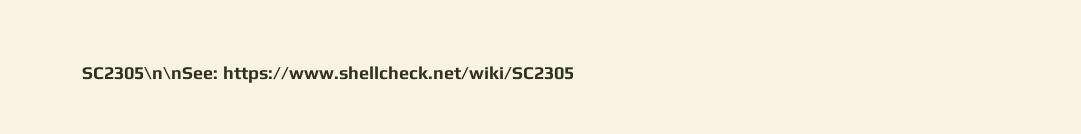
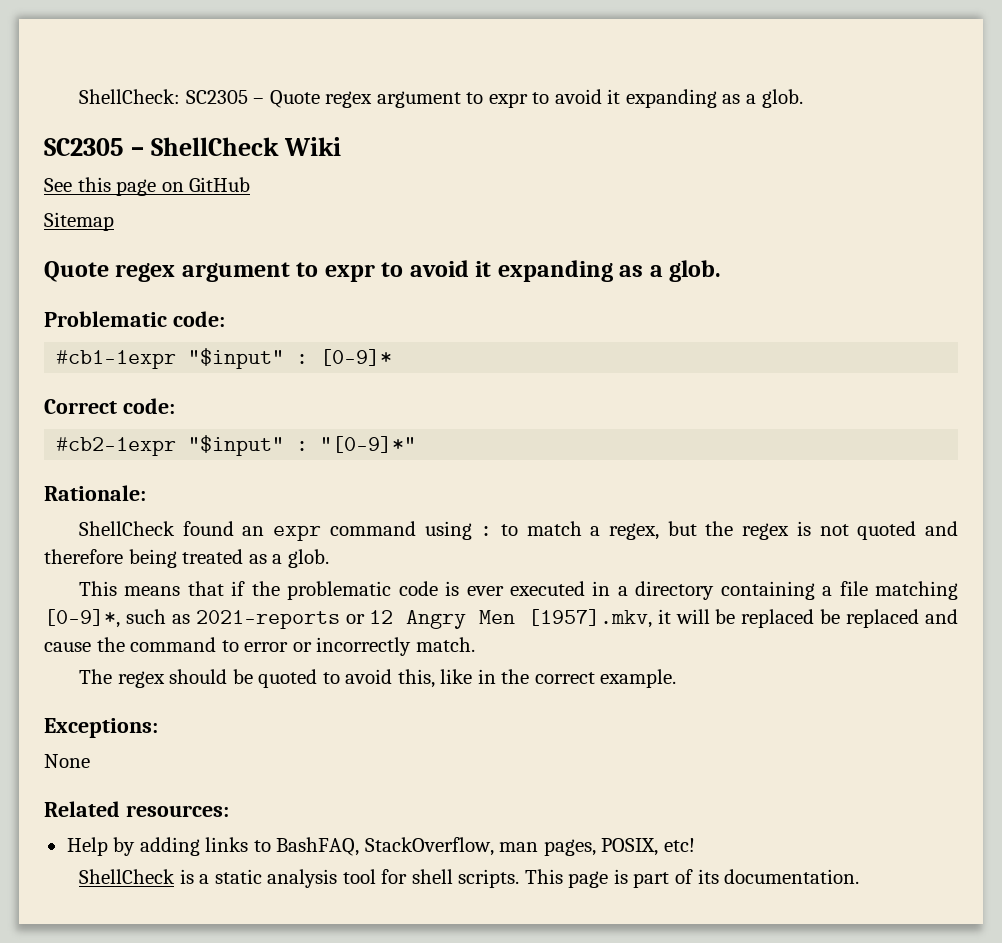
[82,66,574,83] SC2305\n\nSee: https://www.shellcheck.net/wiki/SC2305 -> [79,89,803,108] [44,137,342,156] [44,177,251,196] [44,212,114,231] [44,260,722,282] [44,311,225,327] [56,348,393,369] [44,398,175,414] [56,435,417,456] [44,485,146,501] [79,521,959,541] [44,549,329,568] [79,581,959,600] [44,609,958,629] [44,637,475,656] [79,669,677,688] [44,718,158,738] [44,754,90,768] [44,801,229,817] [66,837,695,856] [79,869,860,888] ShellCheck: SC2305 – Quote regex argument to expr to avoid it expanding as a glob. // SC2305 – ShellCheck Wiki // See this page on GitHub // Sitemap // Quote regex argument to expr to avoid it expanding as a glob. // Problematic code: // #cb1-1expr "$input" : [0-9]* // Correct code: // #cb2-1expr "$input" : "[0-9]*" // Rationale: // ShellCheck found an expr command using : to match a regex, but the regex is not quoted and therefore being treated as a glob. // This means that if the problematic code is ever executed in a directory containing a file matching [0-9]*, such as 2021-reports or 12 Angry Men [1957].mkv, it will be replaced be replaced and cause the command to error or incorrectly match. // The regex should be quoted to avoid this, like in the correct example. // Exceptions: // None // Related resources: // Help by adding links to BashFAQ, StackOverflow, man pages, POSIX, etc! // ShellCheck is a static analysis tool for shell scripts. This page is part of its documentation.

